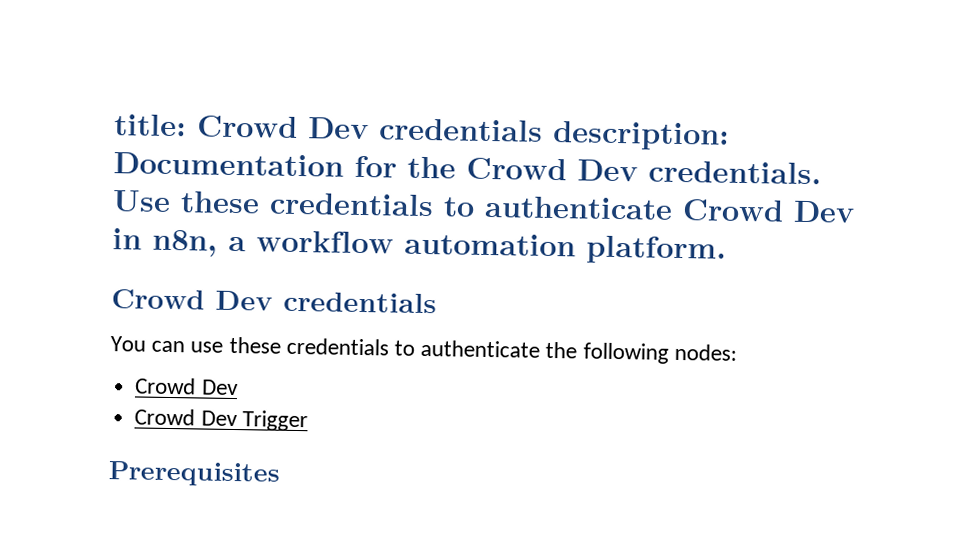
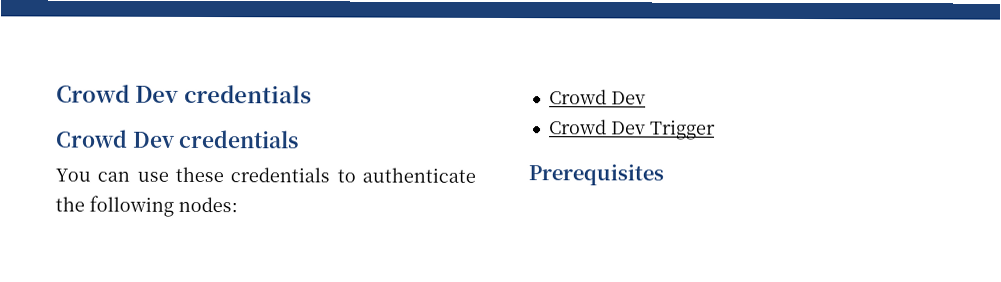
[114,114,730,151] [113,152,822,185] [112,190,855,223] [112,228,727,265] title: Crowd Dev credentials description: Documentation for the Crowd Dev credentials. Use these credentials to authenticate Crowd Dev in n8n, a workflow automation platform. -> [56,84,312,104] Crowd Dev credentials

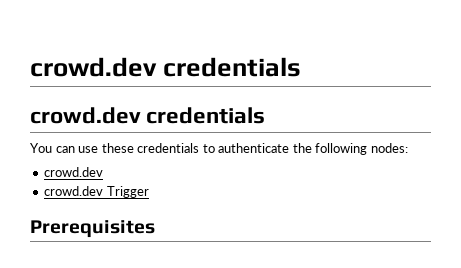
[56,84,312,104] [55,129,175,148] Crowd Dev credentials // Crowd Dev -> [30,57,302,77] [30,107,141,124] crowd.dev credentials // crowd.dev
[548,89,646,105] [548,119,646,135] Crowd Dev // Crowd Dev -> [44,167,104,177] [44,186,104,196] crowd.dev // crowd.dev

